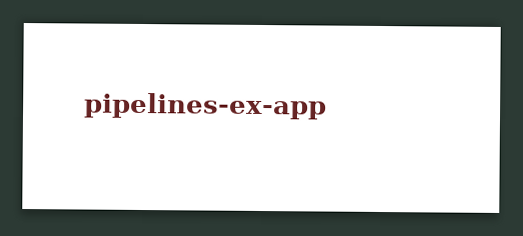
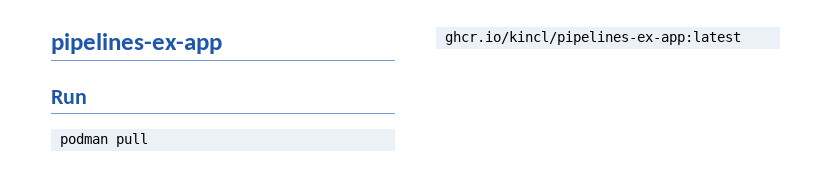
(327, 106) none -> [51,90,87,104] [60,133,148,147] [445,31,741,45] // Run // podman pull ghcr.io/kincl/pipelines-ex-app:latest

